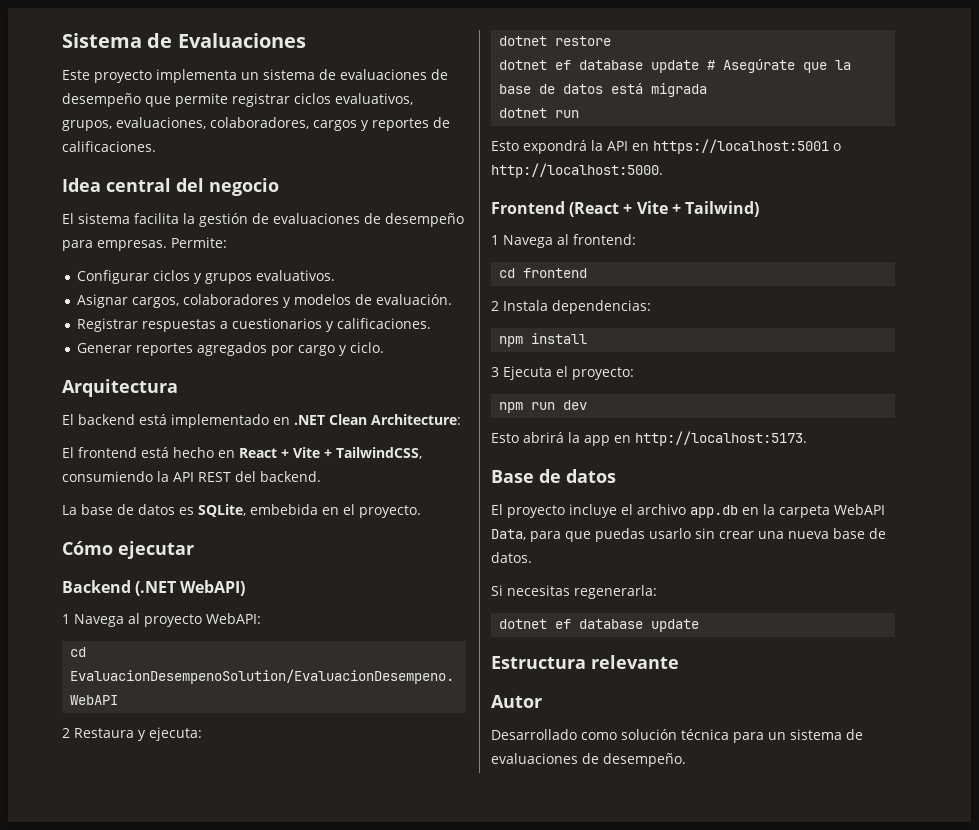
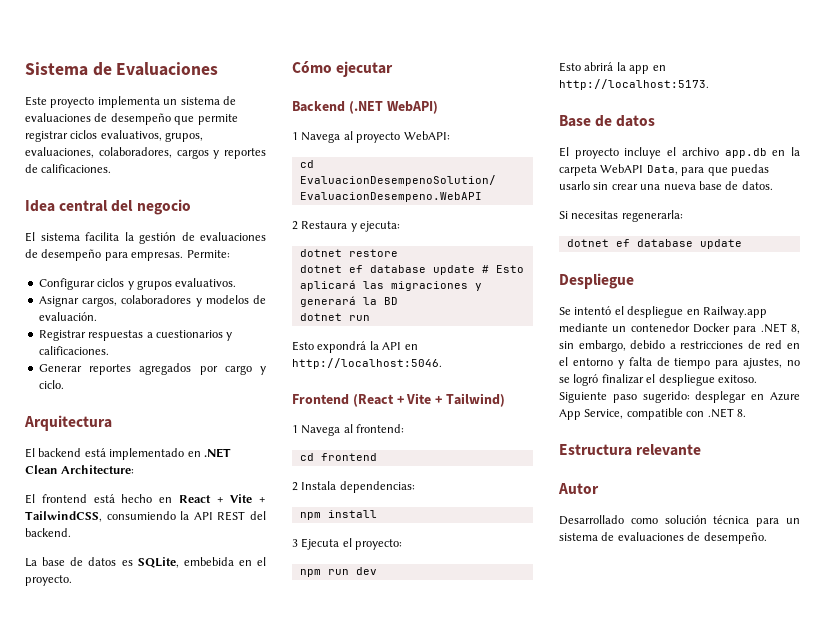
[723,59,852,73] [499,83,708,97] Asegúrate que la base de datos está migrada -> [495,265,524,273] [299,280,482,291] [299,296,398,307] Esto aplicará las migraciones y generará la BD
[653,139,841,154] [491,163,663,178] https://localhost:5001 o http://localhost:5000. -> [292,358,442,369] http://localhost:5046.
(700, 625) none -> [559,273,634,289] [559,306,767,318] [559,323,800,335] [559,340,800,352] [559,357,800,369] [559,374,757,386] [559,391,800,403] [559,408,746,420] // Despliegue // Se intentó el despliegue en Railway.app mediante un contenedor Docker para .NET 8, sin embargo, debido a restricciones de red en el entorno y falta de tiempo para ajustes, no se logró finalizar el despliegue exitoso. Siguiente paso sugerido: desplegar en Azure App Service, compatible con .NET 8.

